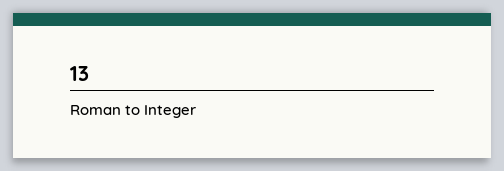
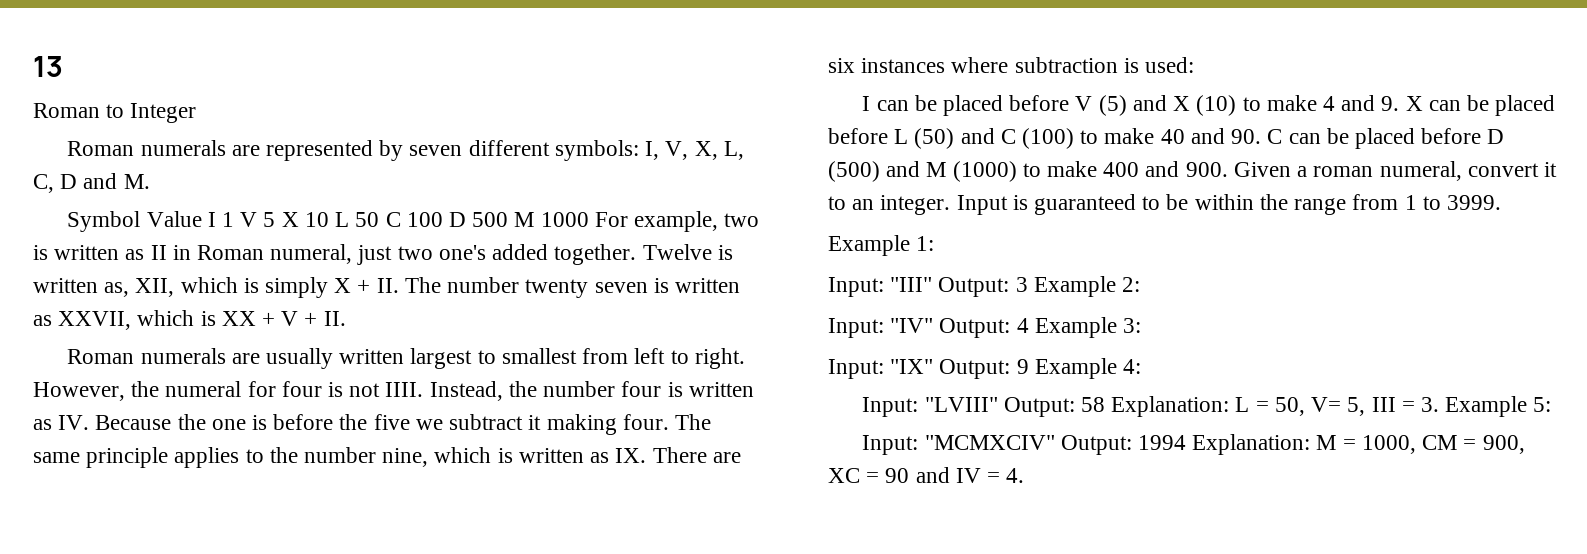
(197, 111) none -> [67,140,744,161] [33,173,150,193] [67,211,760,232] [33,244,733,265] [33,277,740,298] [33,310,346,330] [67,348,745,369] [33,381,754,401] [33,414,711,435] [33,447,741,468] [828,57,1195,73] [862,95,1556,116] [828,128,1505,149] [828,161,1557,182] [828,194,1501,215] [828,235,935,256] [828,276,1141,297] [828,317,1142,338] [828,358,1142,379] [862,396,1552,417] [862,434,1525,455] [828,467,1025,483] // Roman numerals are represented by seven different symbols: I, V, X, L, C, D and M. // Symbol Value I 1 V 5 X 10 L 50 C 100 D 500 M 1000 For example, two is written as II in Roman numeral, just two one's added together. Twelve is written as, XII, which is simply X + II. The number twenty seven is written as XXVII, which is XX + V + II. // Roman numerals are usually written largest to smallest from left to right. However, the numeral for four is not IIII. Instead, the number four is written as IV. Because the one is before the five we subtract it making four. The same principle applies to the number nine, which is written as IX. There are six instances where subtraction is used: // I can be placed before V (5) and X (10) to make 4 and 9. X can be placed before L (50) and C (100) to make 40 and 90. C can be placed before D (500) and M (1000) to make 400 and 900. Given a roman numeral, convert it to an integer. Input is guaranteed to be within the range from 1 to 3999. // Example 1: // Input: "III" Output: 3 Example 2: // Input: "IV" Output: 4 Example 3: // Input: "IX" Output: 9 Example 4: // Input: "LVIII" Output: 58 Explanation: L = 50, V= 5, III = 3. Example 5: // Input: "MCMXCIV" Output: 1994 Explanation: M = 1000, CM = 900, XC = 90 and IV = 4.

